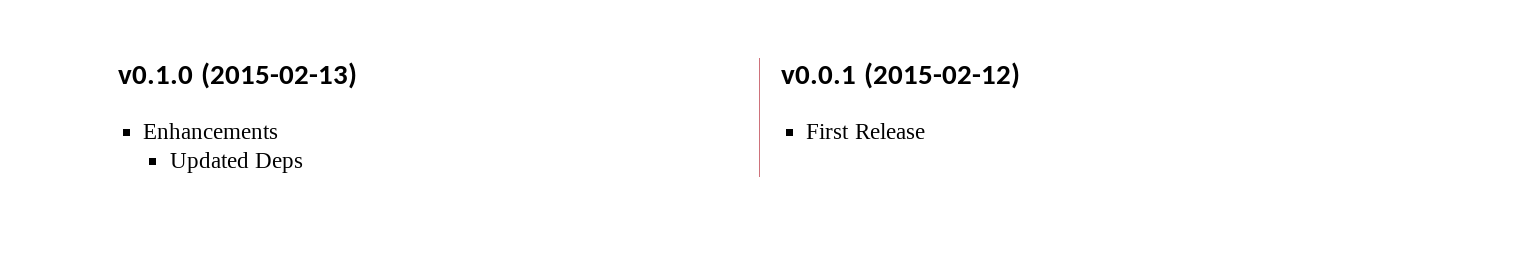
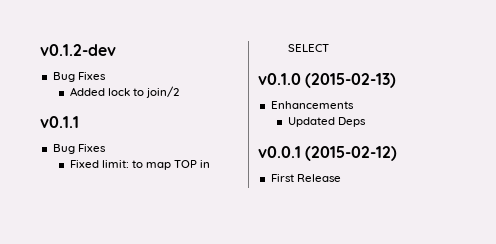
(118, 75) none -> [40,44,116,56] [52,72,106,82] [69,86,180,98] [40,116,79,128] [52,144,106,154] [69,160,211,170] [287,44,329,52] v0.1.2-dev // Bug Fixes // Added lock to join/2 // v0.1.1 // Bug Fixes // Fixed limit: to map TOP in SELECT //

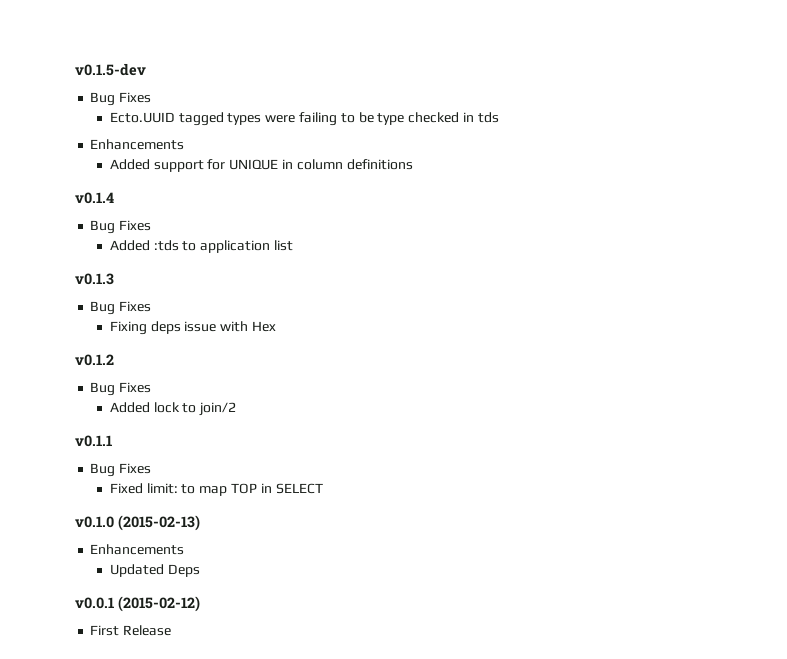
[40,44,116,56] v0.1.2-dev -> [75,63,146,76] [90,92,152,106] [109,112,499,126] [90,139,185,150] [109,159,413,172] [75,192,114,204] [90,220,152,234] [109,240,293,253] [75,273,114,285] [90,301,152,315] [109,321,276,335] [75,354,114,366] v0.1.5-dev // Bug Fixes // Ecto.UUID tagged types were failing to be type checked in tds // Enhancements // Added support for UNIQUE in column definitions // v0.1.4 // Bug Fixes // Added :tds to application list // v0.1.3 // Bug Fixes // Fixing deps issue with Hex // v0.1.2

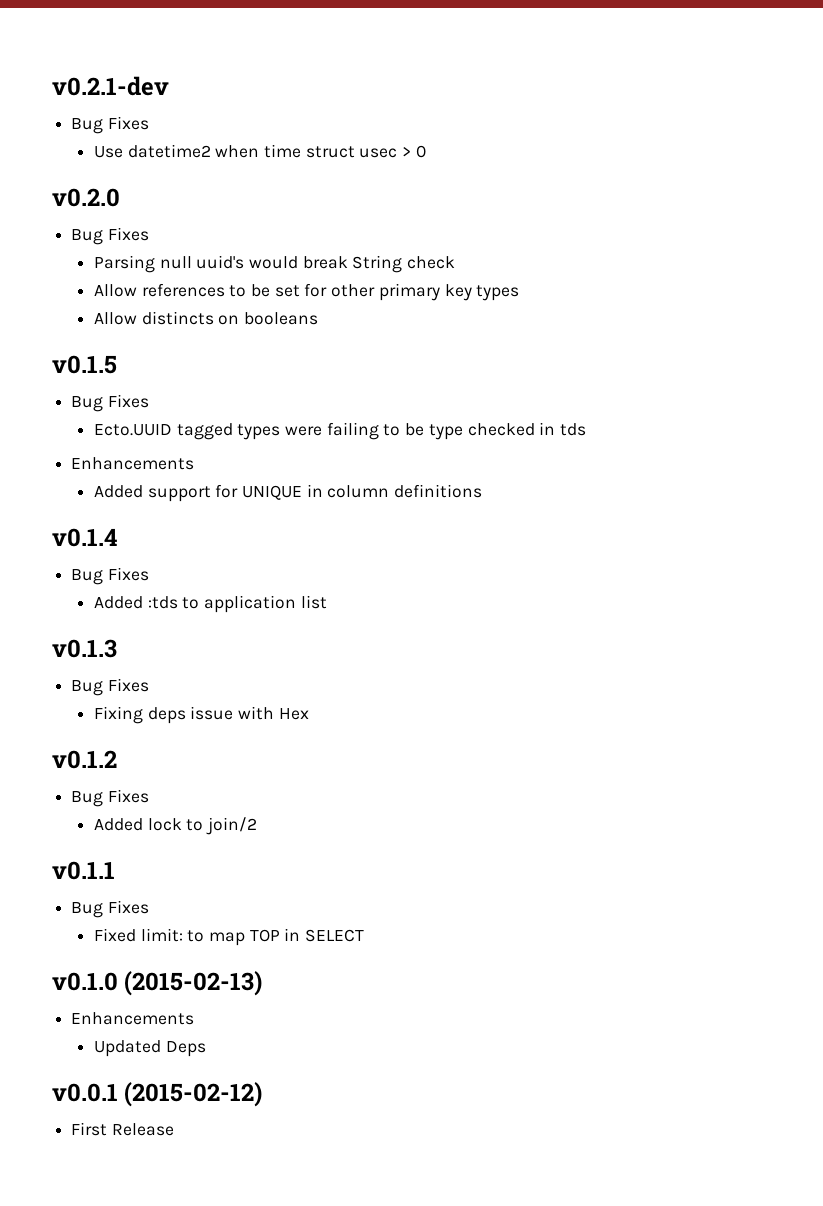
[75,63,146,76] v0.1.5-dev -> [52,76,169,96] [71,116,149,134] [93,144,426,158] [52,188,120,207] [71,227,149,245] [93,255,456,273] [93,283,520,301] [93,311,318,325] [52,355,117,374] v0.2.1-dev // Bug Fixes // Use datetime2 when time struct usec > 0 // v0.2.0 // Bug Fixes // Parsing null uuid's would break String check // Allow references to be set for other primary key types // Allow distincts on booleans // v0.1.5

